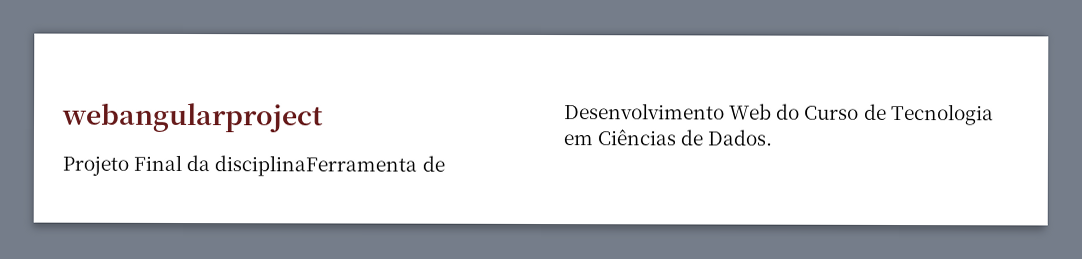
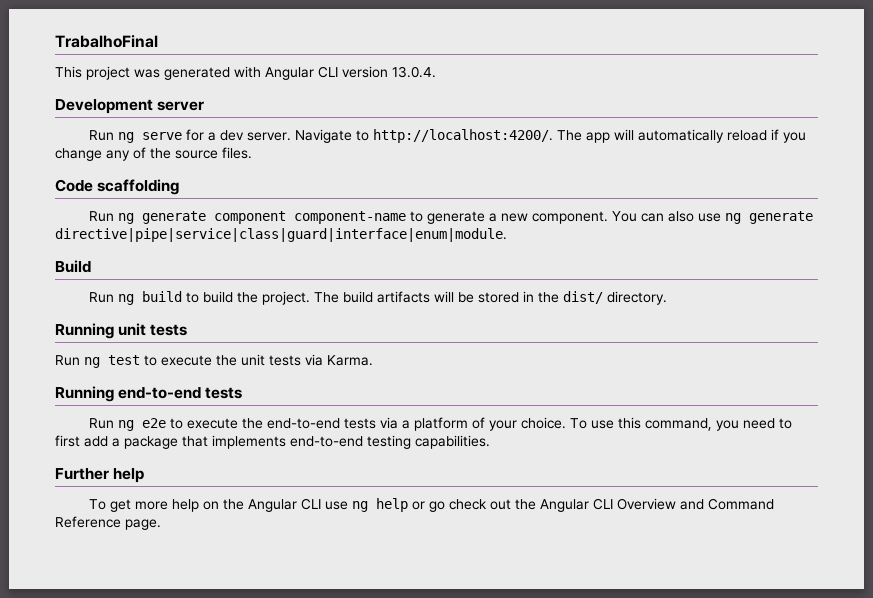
[61,102,324,133] [62,154,445,177] [564,103,994,126] [563,129,774,146] webangularproject // Projeto Final da disciplinaFerramenta de Desenvolvimento Web do Curso de Tecnologia em Ciências de Dados. -> [55,35,158,48] [55,66,436,80] [55,99,205,114] [89,129,807,143] [55,147,252,161] [55,179,180,195] [89,211,814,224] [55,228,507,242] [55,260,91,273] [89,291,668,305] [55,323,188,339] [55,354,373,368] [55,386,243,402] [89,417,793,431] [55,435,490,449] [55,468,145,483] [89,498,775,512] [55,516,161,530] TrabalhoFinal // This project was generated with Angular CLI version 13.0.4. // Development server // Run ng serve for a dev server. Navigate to http://localhost:4200/. The app will automatically reload if you change any of the source files. // Code scaffolding // Run ng generate component component-name to generate a new component. You can also use ng generate directive|pipe|service|class|guard|interface|enum|module. // Build // Run ng build to build the project. The build artifacts will be stored in the dist/ directory. // Running unit tests // Run ng test to execute the unit tests via Karma. // Running end-to-end tests // Run ng e2e to execute the end-to-end tests via a platform of your choice. To use this command, you need to first add a package that implements end-to-end testing capabilities. // Further help // To get more help on the Angular CLI use ng help or go check out the Angular CLI Overview and Command Reference page.

